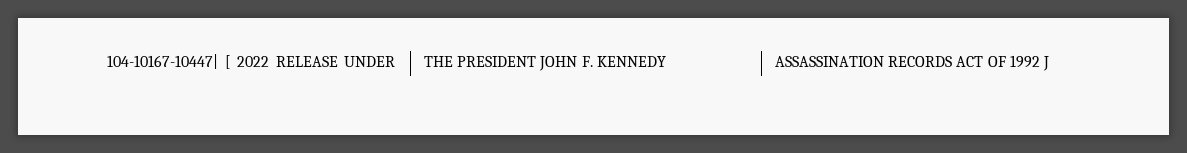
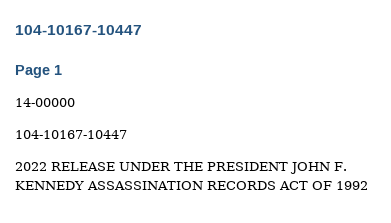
[107,54,231,69] 104-10167-10447| [ -> [15,25,142,35] [15,65,62,78] [15,98,75,107] [15,130,127,139] 104-10167-10447 // Page 1 // 14-00000 // 104-10167-10447 //
[1042,56,1049,71] J -> (368, 185) none

